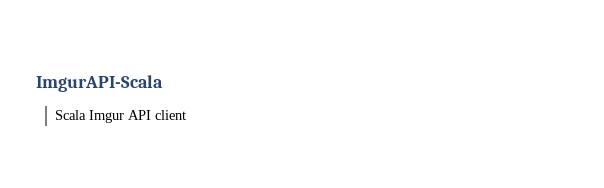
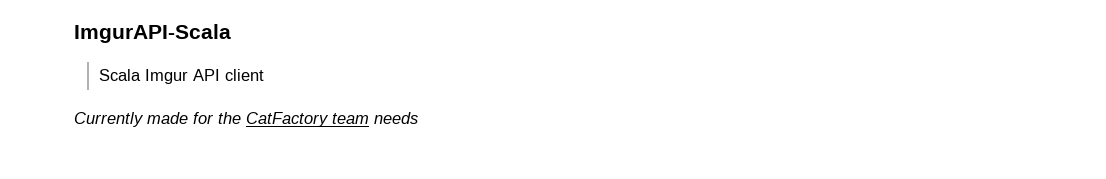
(187, 115) none -> [74,112,418,127] // Currently made for the CatFactory team needs

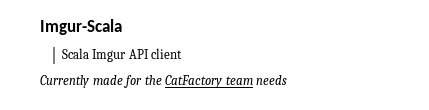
[74,24,231,43] ImgurAPI-Scala -> [40,19,122,35] Imgur-Scala

